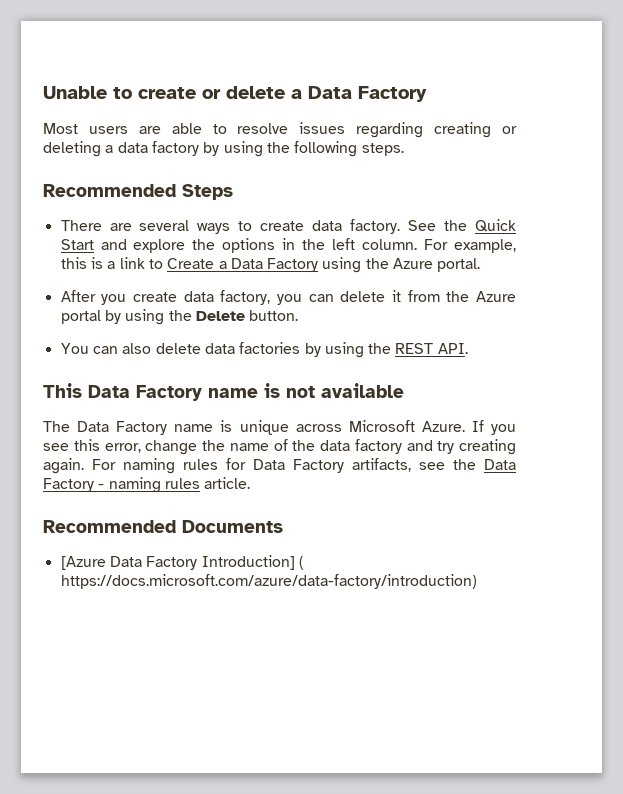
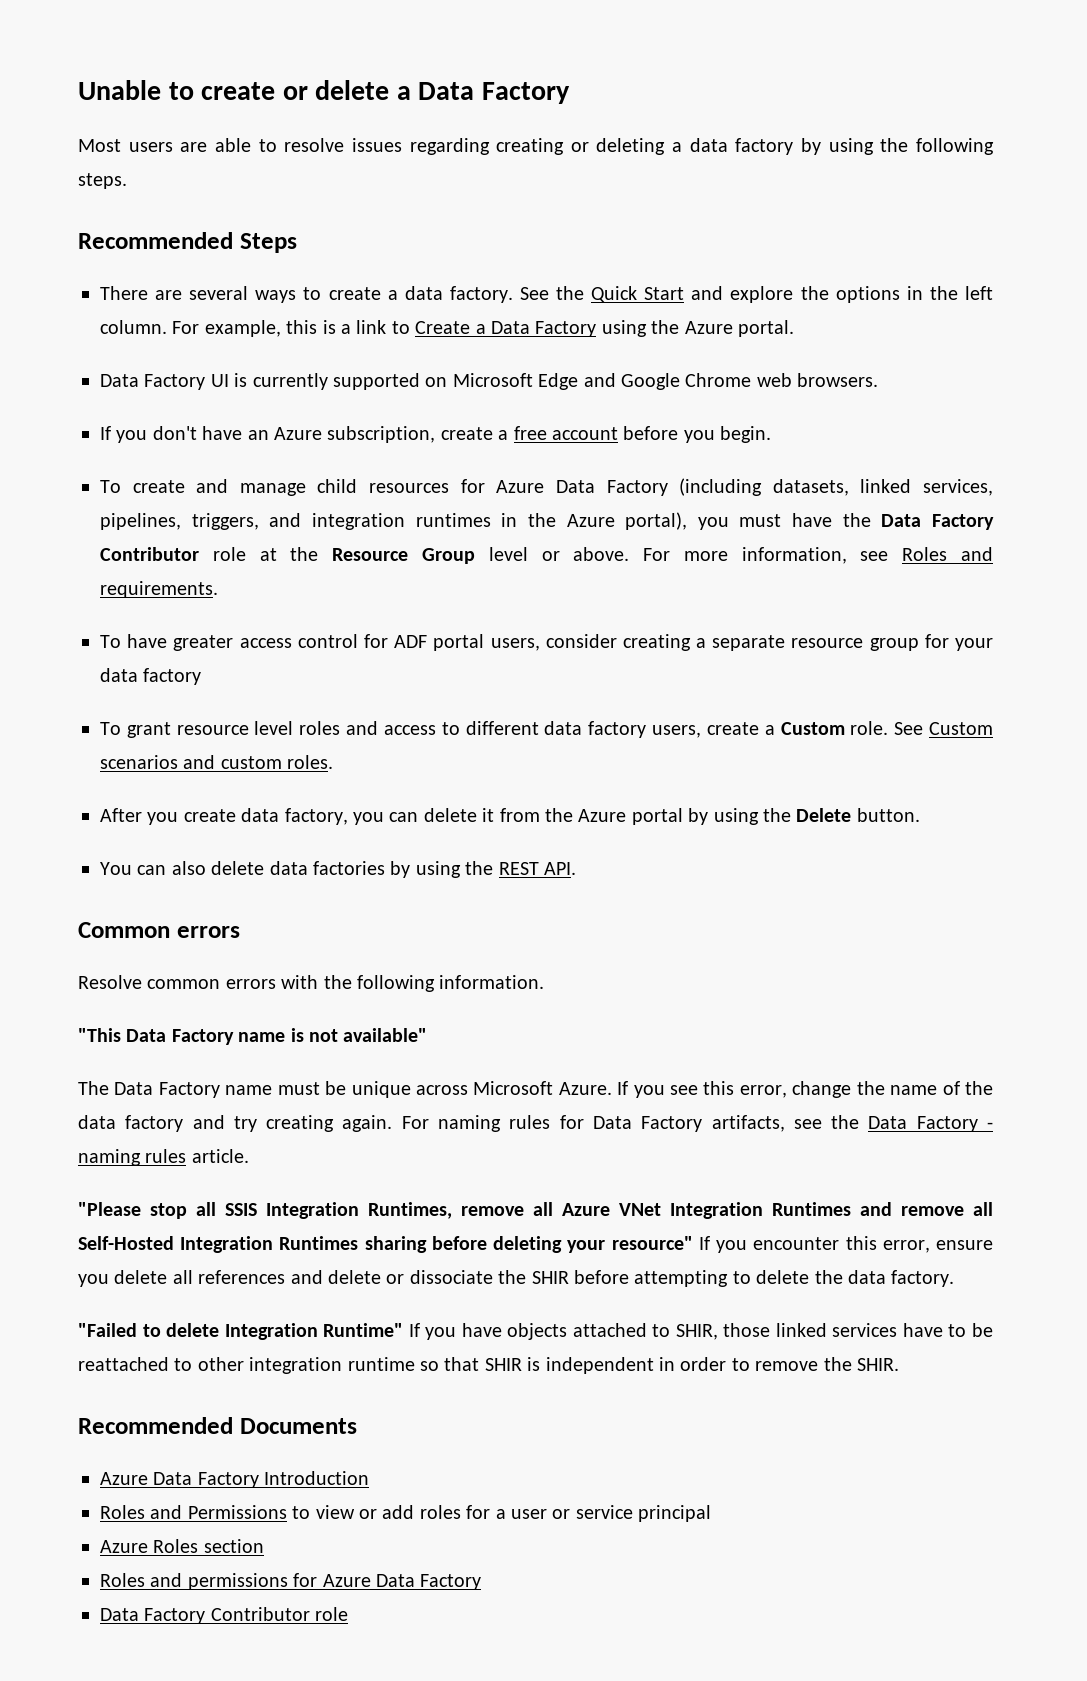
(305, 226) none -> [387,290,398,300] a
(481, 265) none -> [100,373,879,390] [100,426,772,443] [100,478,994,496] [100,512,994,530] [100,547,994,564] [100,581,218,598] [100,634,993,651] [100,668,202,685] [100,721,994,738] [100,755,334,769] // Data Factory UI is currently supported on Microsoft Edge and Google Chrome web browsers. // If you don't have an Azure subscription, create a free account before you begin. // To create and manage child resources for Azure Data Factory (including datasets, linked services, pipelines, triggers, and integration runtimes in the Azure portal), you must have the Data Factory Contributor role at the Resource Group level or above. For more information, see Roles and requirements. // To have greater access control for ADF portal users, consider creating a separate resource group for your data factory // To grant resource level roles and access to different data factory users, create a Custom role. See Custom scenarios and custom roles.
[43,383,82,398] This -> [78,922,240,938] [78,975,545,992] [78,1028,121,1042] Common errors // Resolve common errors with the following information. // "This
[321,383,404,398] available -> [343,1028,428,1042] available"
[220,420,233,432] is -> [277,1081,347,1095] must be
(251, 483) none -> [78,1202,993,1219] [78,1236,994,1253] [78,1270,955,1287] [78,1323,993,1340] [78,1357,899,1374] // "Please stop all SSIS Integration Runtimes, remove all Azure VNet Integration Runtimes and remove all Self-Hosted Integration Runtimes sharing before deleting your resource" If you encounter this error, ensure you delete all references and delete or dissociate the SHIR before attempting to delete the data factory. // "Failed to delete Integration Runtime" If you have objects attached to SHIR, those linked services have to be reattached to other integration runtime so that SHIR is independent in order to remove the SHIR.
[60,555,304,570] [60,574,477,589] [Azure Data Factory Introduction] ( https://docs.microsoft.com/azure/data-factory/introduction) -> [100,1471,370,1488] [100,1505,712,1522] [100,1539,264,1553] [100,1573,482,1590] [100,1607,349,1624] Azure Data Factory Introduction // Roles and Permissions to view or add roles for a user or service principal // Azure Roles section // Roles and permissions for Azure Data Factory // Data Factory Contributor role

